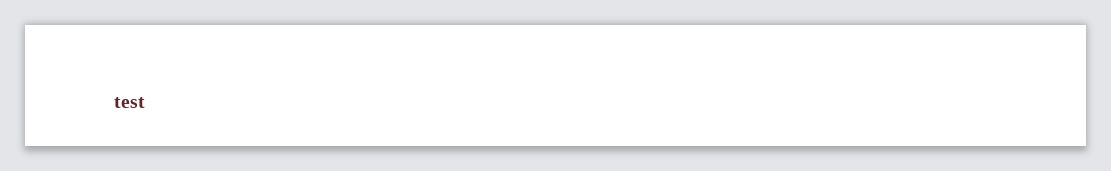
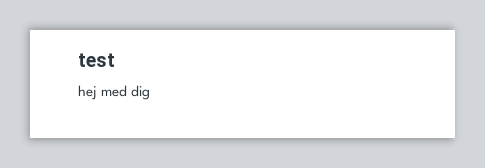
(145, 102) none -> [78,85,151,100] // hej med dig

